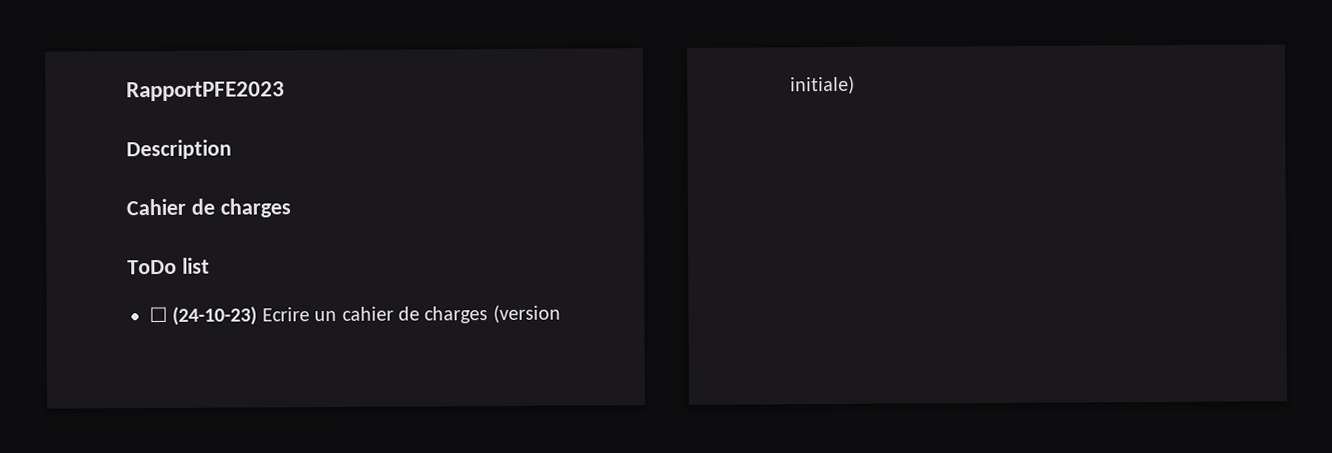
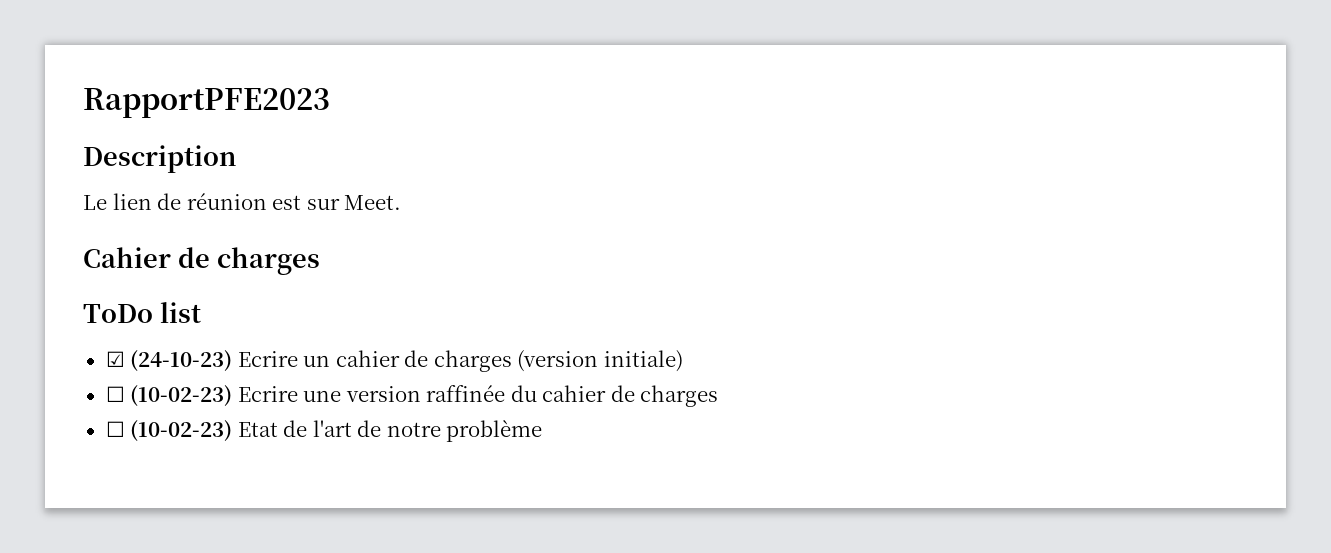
(232, 149) none -> [83,193,402,210] // Le lien de réunion est sur Meet.
[149,306,168,323] ☐ -> [105,351,125,367] ☑
(855, 85) none -> [105,385,719,407] [105,420,543,442] // ☐ (10-02-23) Ecrire une version raffinée du cahier de charges // ☐ (10-02-23) Etat de l'art de notre problème

